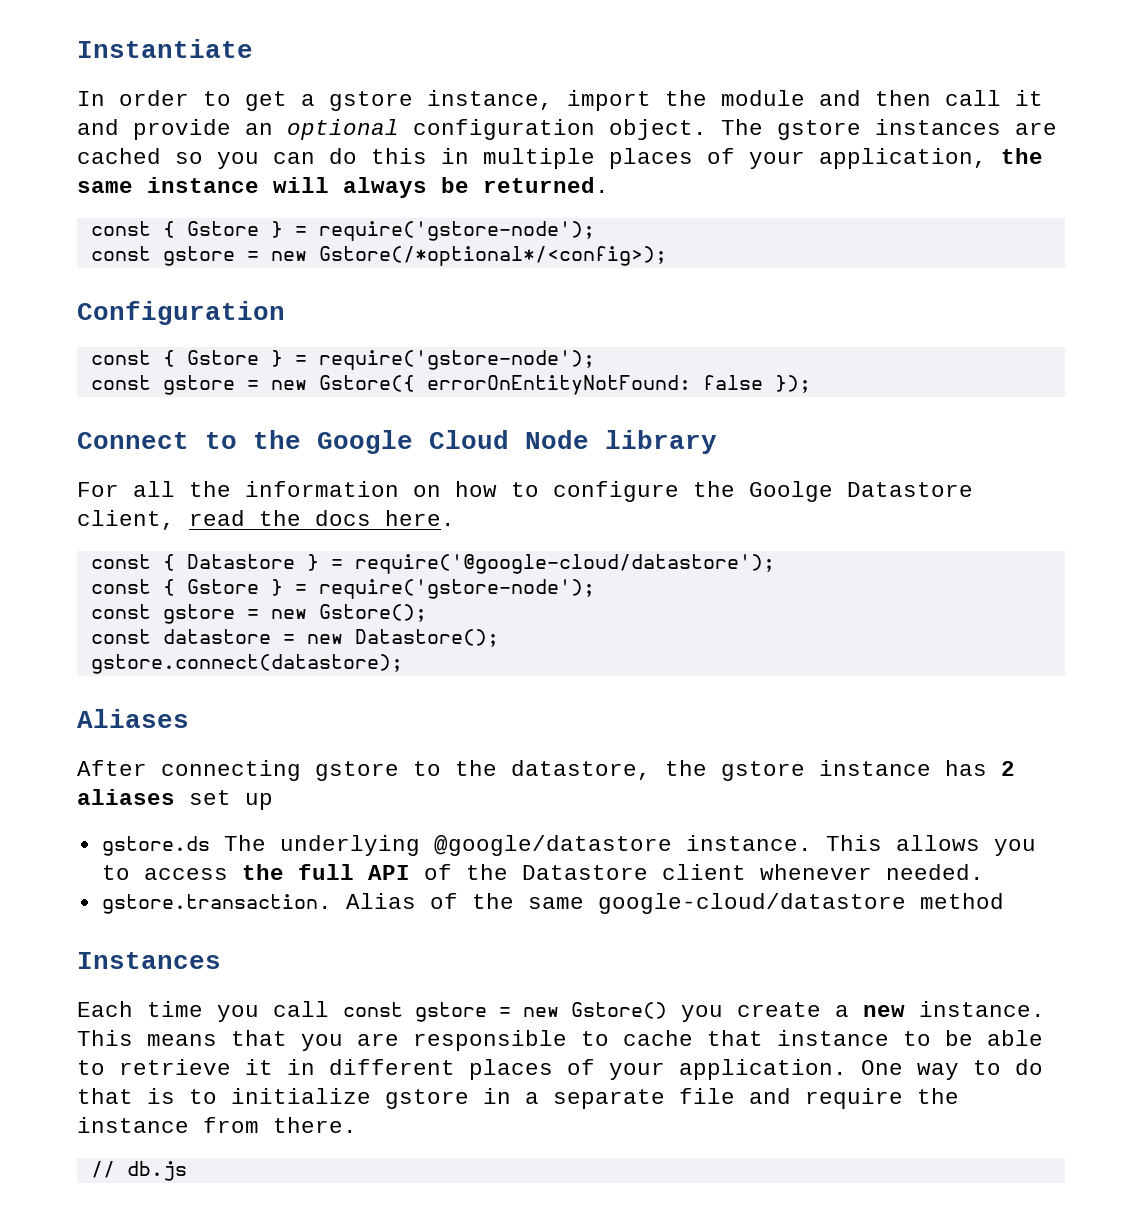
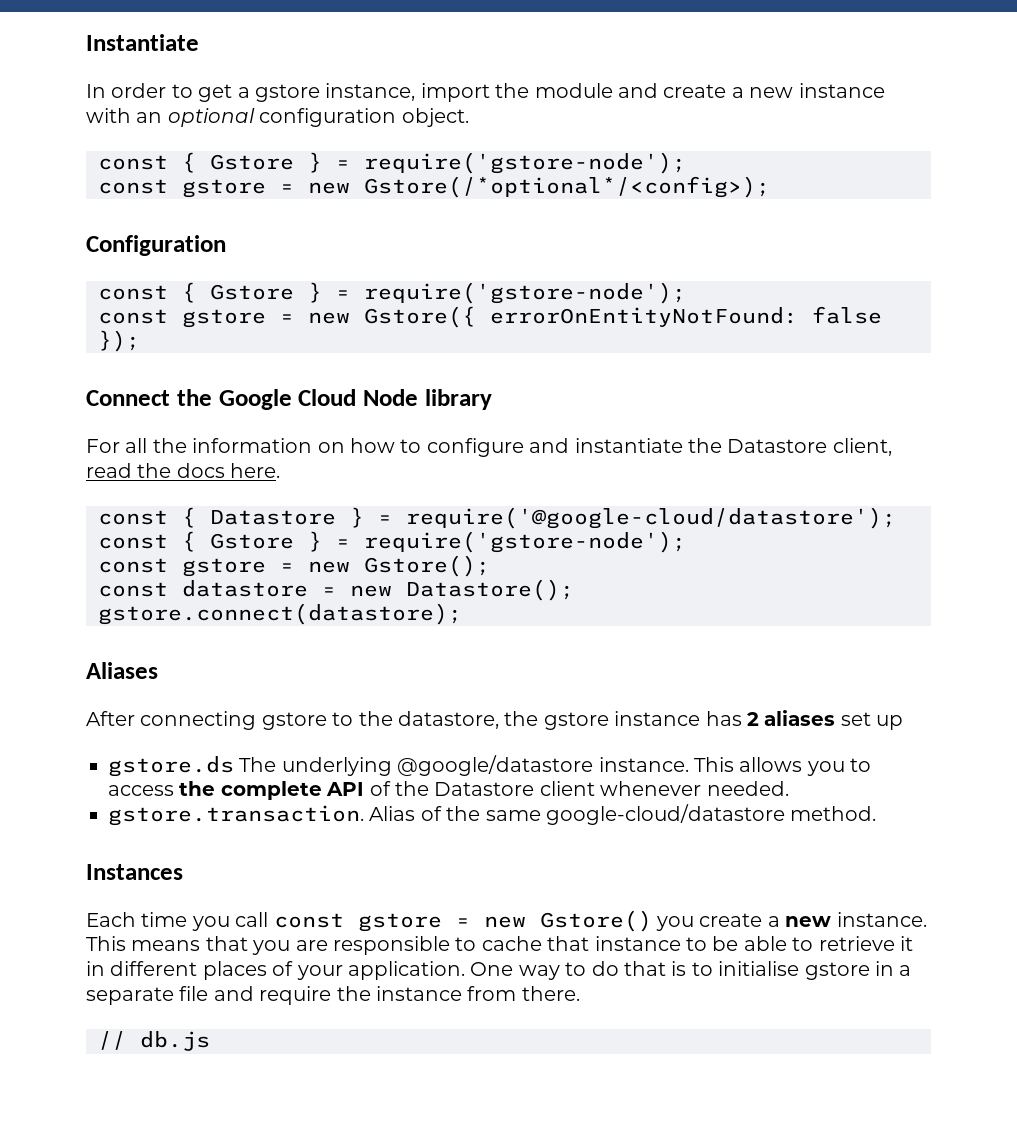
[875,90,1043,106] [77,119,231,140] then call it and provide -> [663,83,885,98] [86,108,131,123] create a new instance with
[721,119,1057,140] [77,148,1043,169] [77,177,609,198] The gstore instances are cached so you can do this in multiple places of your application, the same instance will always be returned. -> (469, 117) none
[205,432,237,449] to -> (170, 398) none
[693,481,833,502] the Goolge -> [529,438,722,453] and instantiate the
[297,864,354,880] full -> [220,781,322,800] complete
[919,893,1004,909] method -> [790,806,877,821] method.
[231,1088,371,1104] initialize -> [718,961,800,976] initialise

